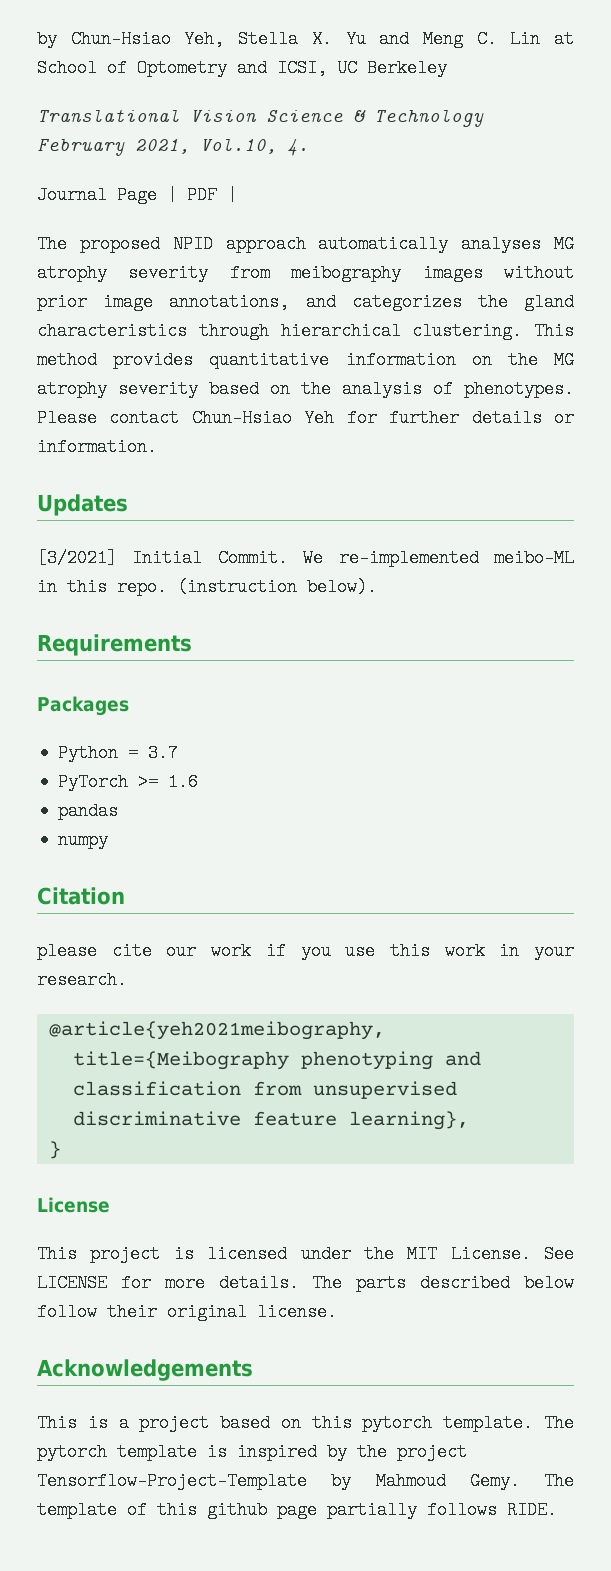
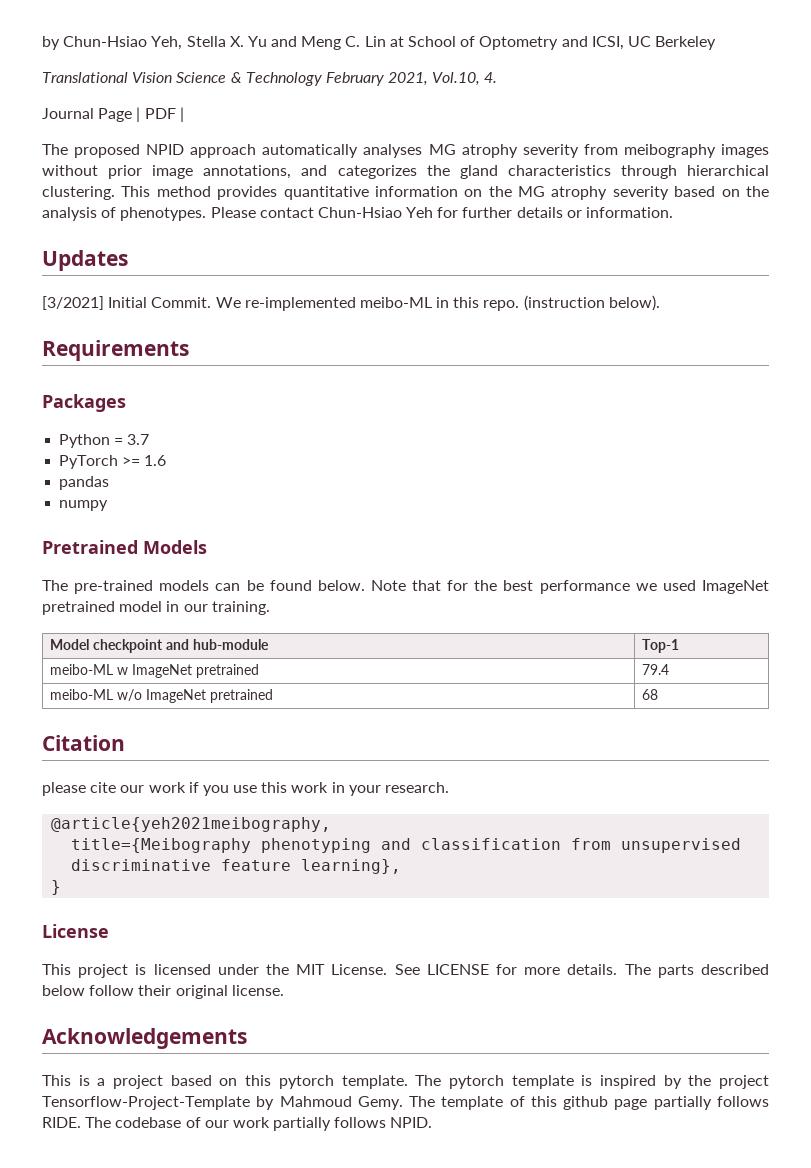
(109, 840) none -> [42,540,207,554] [42,580,769,594] [42,601,270,615] [50,639,269,653] [642,639,680,653] [50,664,260,678] [642,664,670,675] [50,689,274,703] [642,689,659,700] // Pretrained Models // The pre-trained models can be found below. Note that for the best performance we used ImageNet pretrained model in our training. // Model checkpoint and hub-module | Top-1 // meibo-ML w ImageNet pretrained | 79.4 // meibo-ML w/o ImageNet pretrained | 68
(557, 1510) none -> [85,1117,433,1131] The codebase of our work partially follows NPID.

